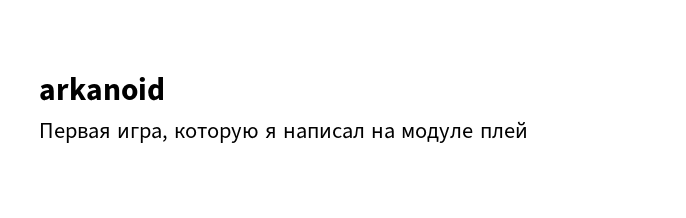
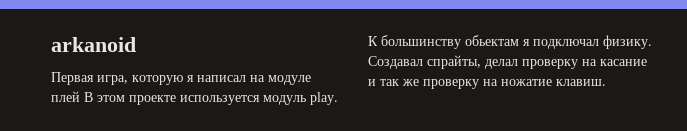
(528, 130) none -> [84,92,338,105] [368,35,652,49] [368,55,647,69] [368,79,606,89] В этом проекте используется модуль play. К большинству обьектам я подключал физику. Создавал спрайты, делал проверку на касание и так же проверку на ножатие клавиш.

